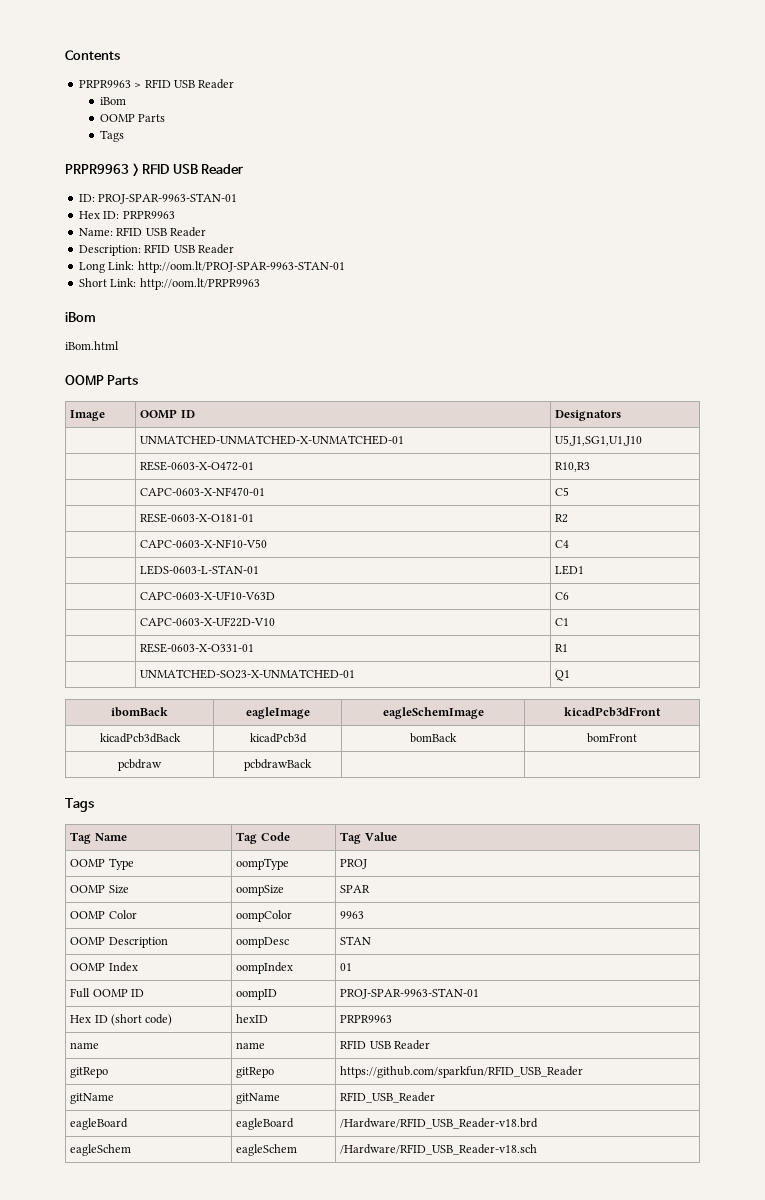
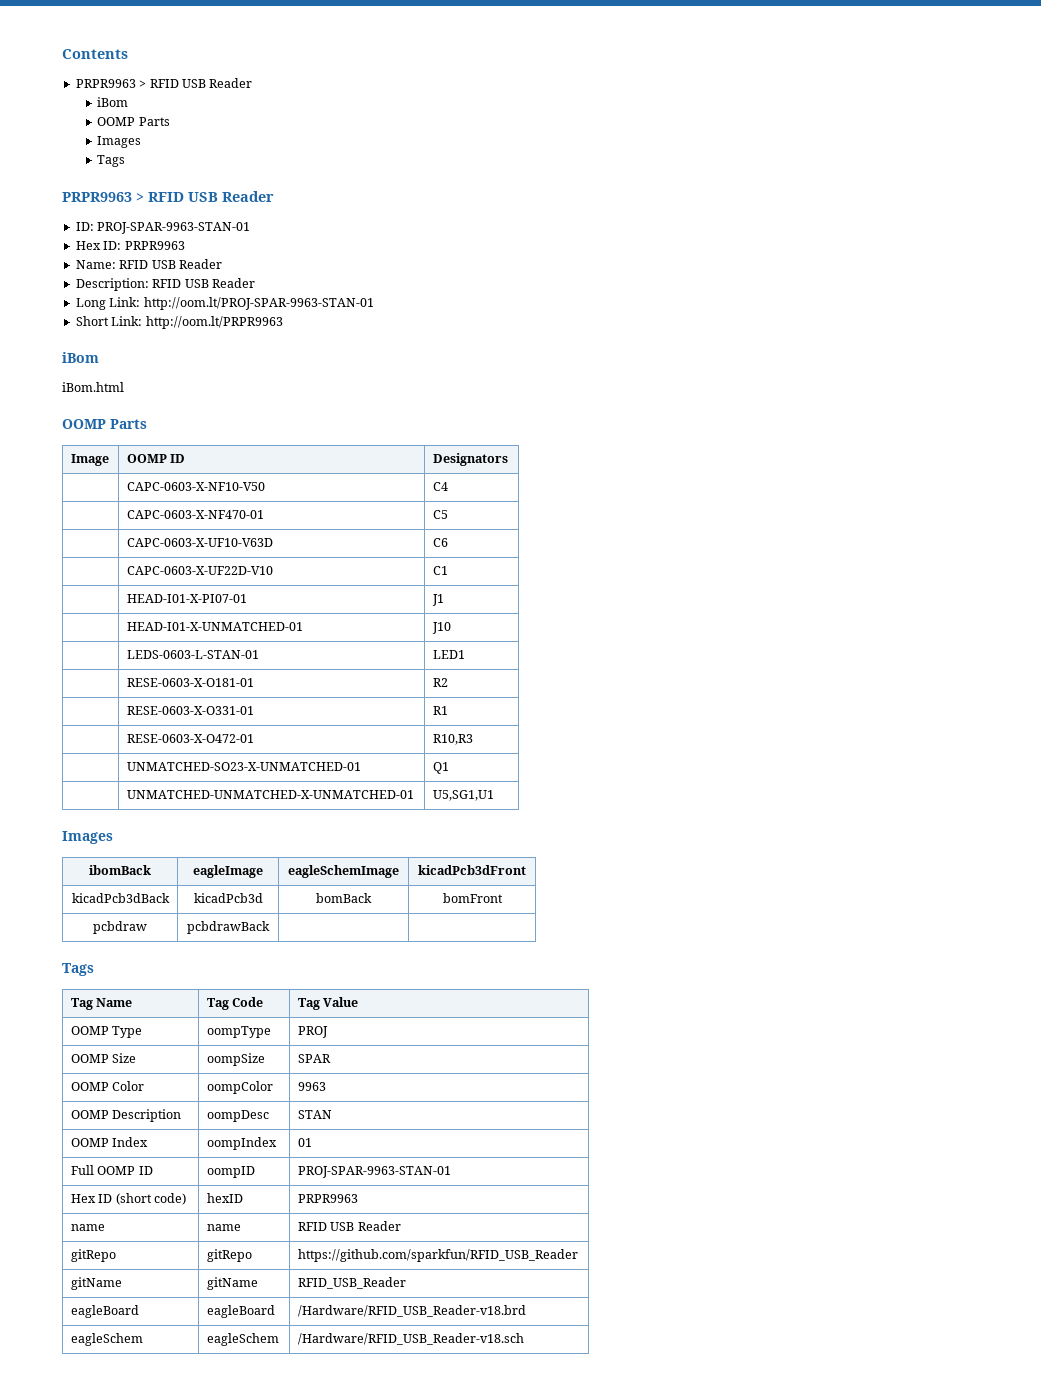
(166, 118) none -> [97,136,142,148] // Images
[140,435,405,445] [555,435,643,446] [140,461,255,471] [555,462,591,472] [140,487,266,496] [555,487,570,496] [140,513,255,523] [555,514,569,523] [140,539,268,548] [555,540,570,548] [140,565,260,575] [555,565,585,575] [140,591,276,600] [555,592,570,600] [140,617,276,627] [555,618,570,626] UNMATCHED-UNMATCHED-X-UNMATCHED-01 | U5,J1,SG1,U1,J10 // | RESE-0603-X-O472-01 | R10,R3 // | CAPC-0603-X-NF470-01 | C5 // | RESE-0603-X-O181-01 | R2 // | CAPC-0603-X-NF10-V50 | C4 // | LEDS-0603-L-STAN-01 | LED1 // | CAPC-0603-X-UF10-V63D | C6 // | CAPC-0603-X-UF22D-V10 | C1 -> [126,482,265,491] [432,482,448,491] [126,510,264,519] [432,510,448,519] [126,538,273,547] [432,538,448,547] [126,566,273,575] [432,566,448,575] [126,594,247,603] [431,594,444,606] [126,622,303,631] [431,622,451,634] [126,650,259,659] [432,650,465,659] [126,678,254,687] [432,678,448,687] CAPC-0603-X-NF10-V50 | C4 // | CAPC-0603-X-NF470-01 | C5 // | CAPC-0603-X-UF10-V63D | C6 // | CAPC-0603-X-UF22D-V10 | C1 // | HEAD-I01-X-PI07-01 | J1 // | HEAD-I01-X-UNMATCHED-01 | J10 // | LEDS-0603-L-STAN-01 | LED1 // | RESE-0603-X-O181-01 | R2
(569, 648) none -> [126,734,254,743] [432,734,473,745] // | RESE-0603-X-O472-01 | R10,R3
(571, 675) none -> [126,790,414,799] [432,790,494,801] [62,831,113,844] // | UNMATCHED-UNMATCHED-X-UNMATCHED-01 | U5,SG1,U1 // Images

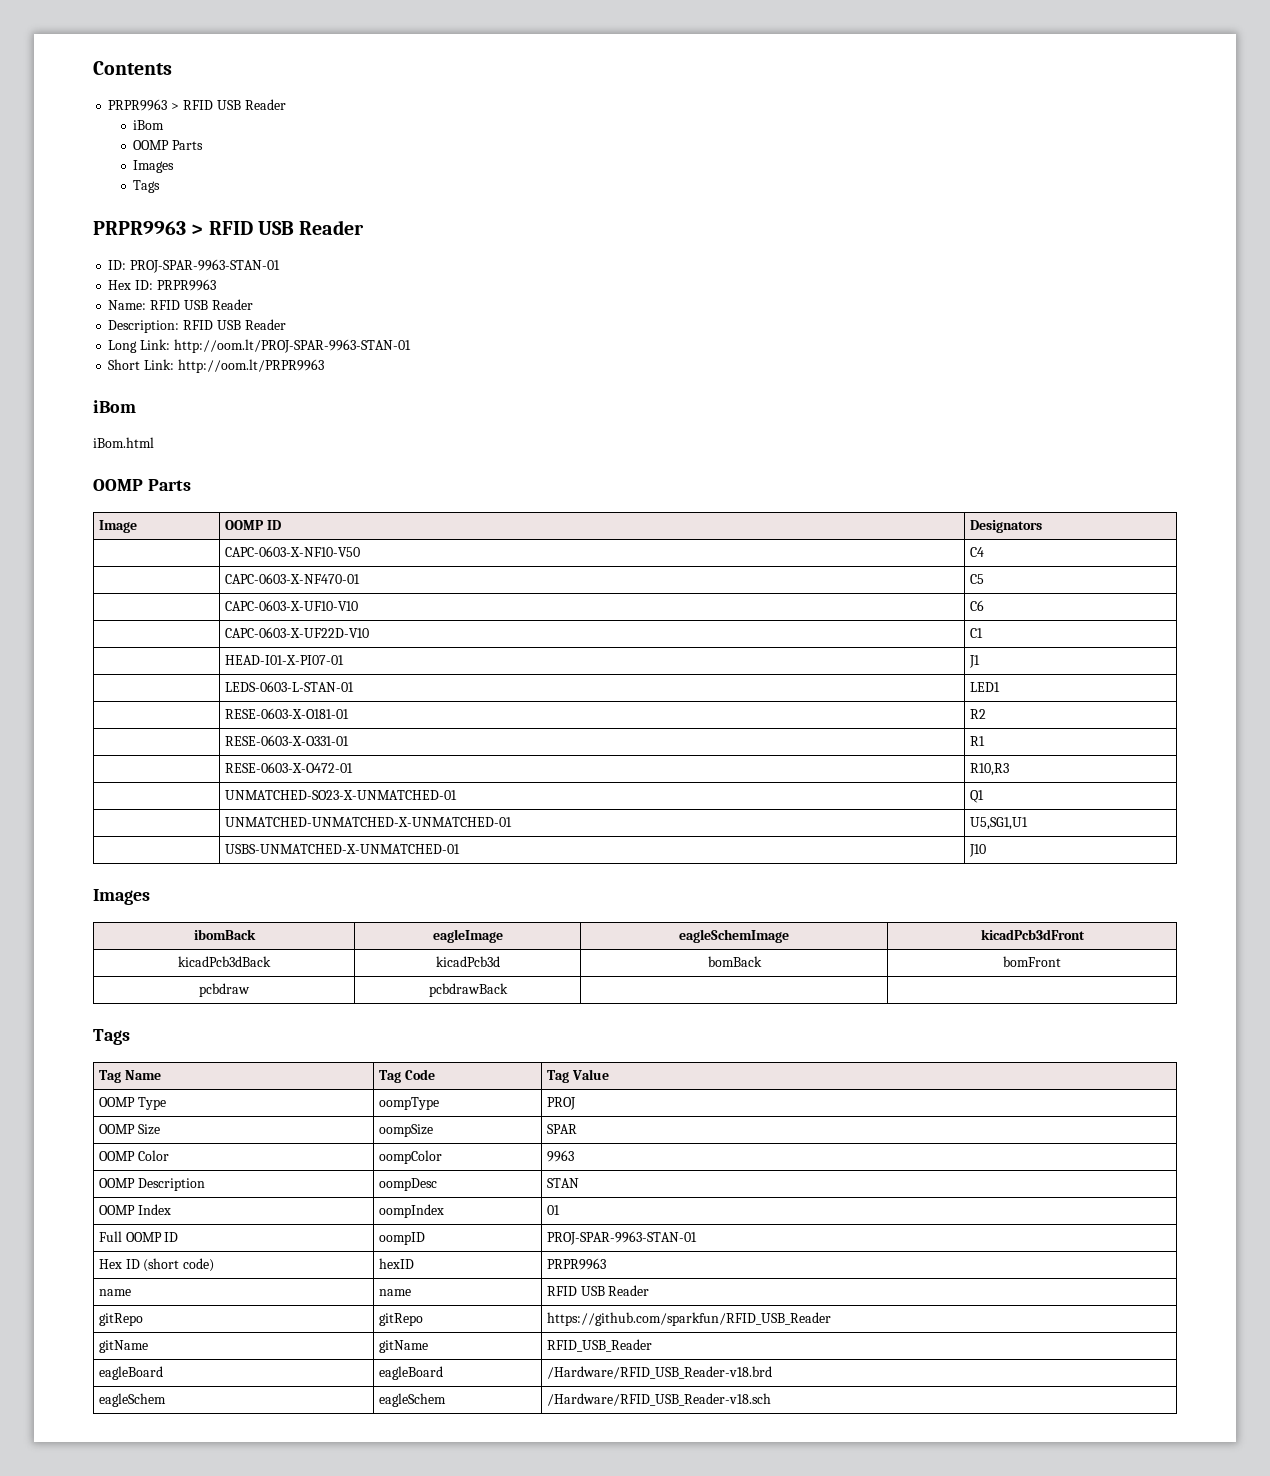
[126,538,273,547] CAPC-0603-X-UF10-V63D -> [224,600,358,611] CAPC-0603-X-UF10-V10
[126,622,303,631] [431,622,451,634] // | HEAD-I01-X-UNMATCHED-01 | J10 -> (980, 661) none
(494, 795) none -> [224,844,460,854] [968,844,986,857] // | USBS-UNMATCHED-X-UNMATCHED-01 | J10

